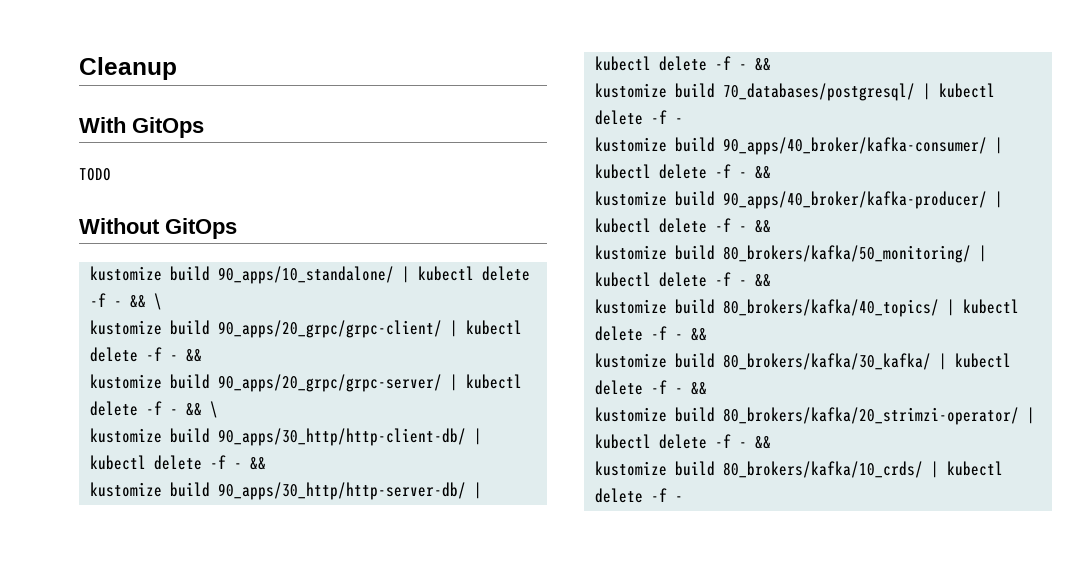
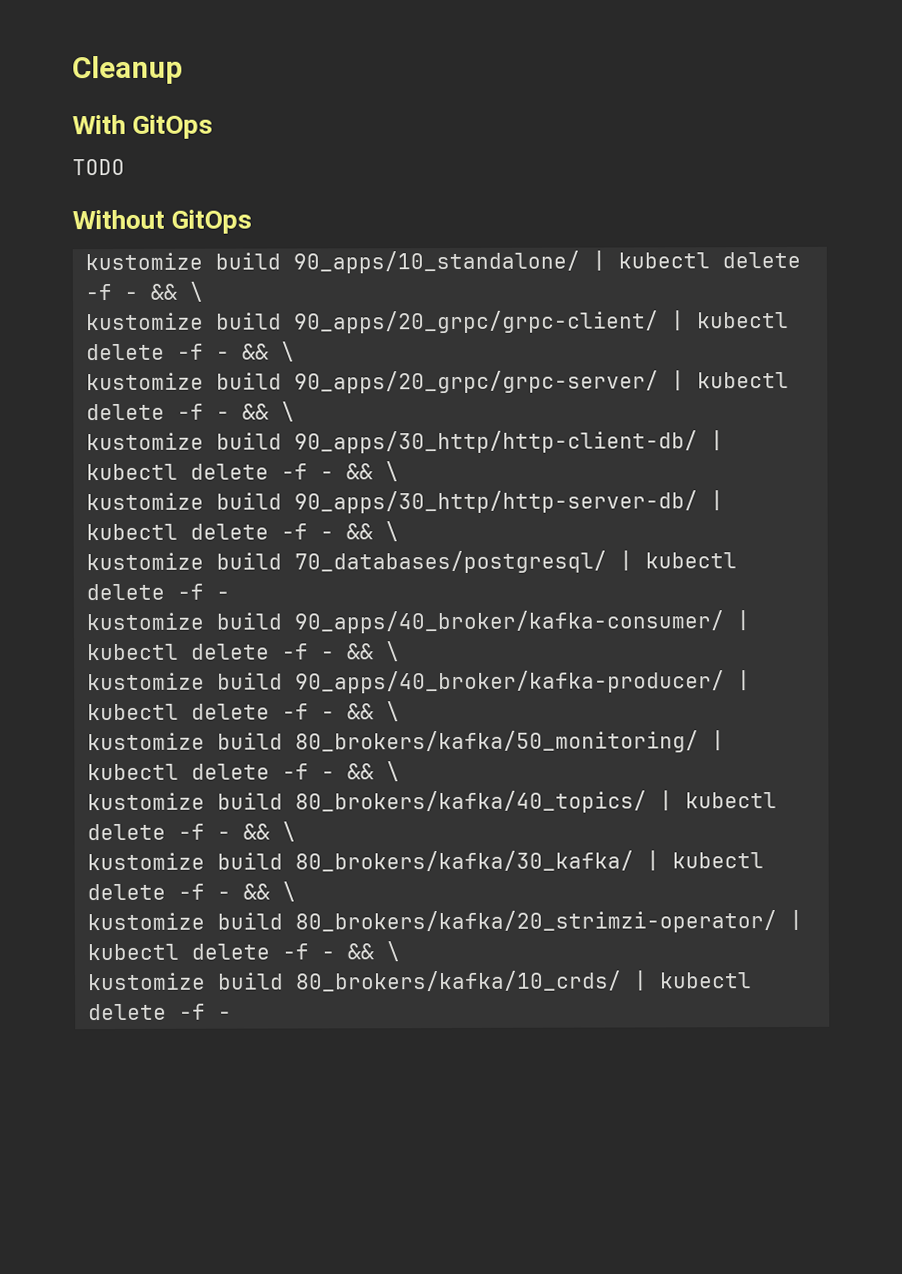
(202, 355) none -> [280,341,295,362] \
(266, 463) none -> [384,461,399,482] \
(771, 64) none -> [384,521,399,542] \
(771, 172) none -> [385,641,400,662] \
(771, 226) none -> [385,701,400,722] \
(771, 280) none -> [385,761,400,782] \
(707, 334) none -> [281,821,296,842] \
(707, 388) none -> [281,881,296,902] \
(771, 442) none -> [385,941,400,962] \

